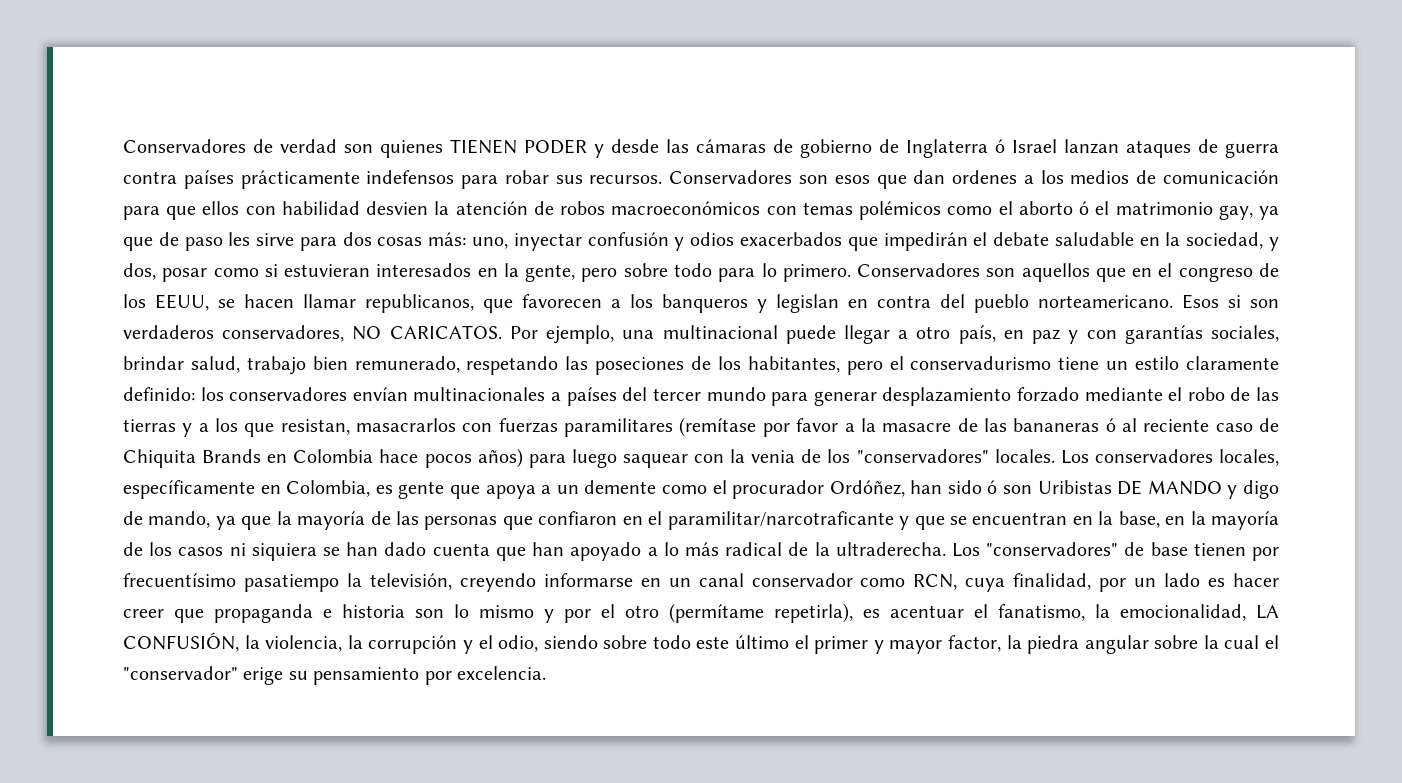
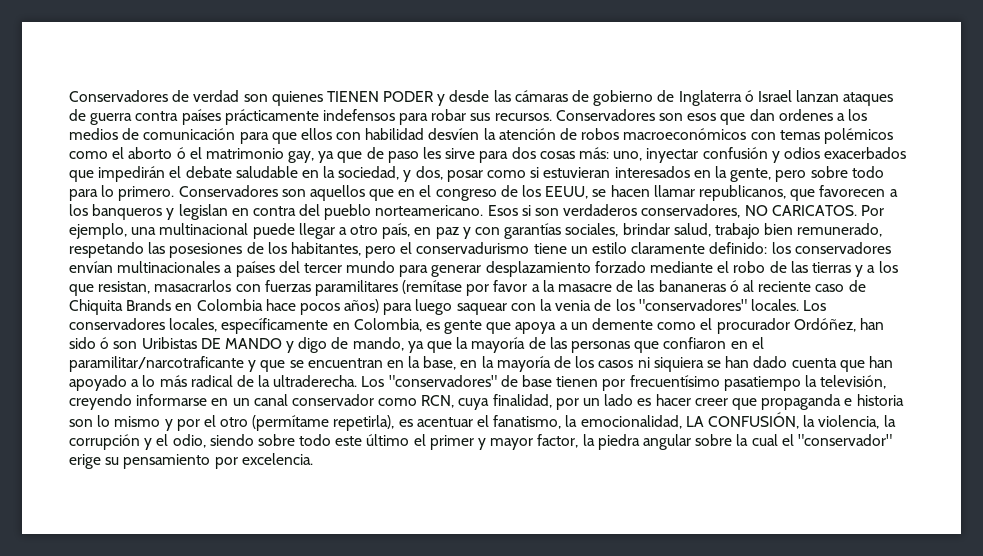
[366,201,429,215] desvien -> [428,128,480,140] desvíen
[595,357,685,375] poseciones -> [169,243,243,258] posesiones

